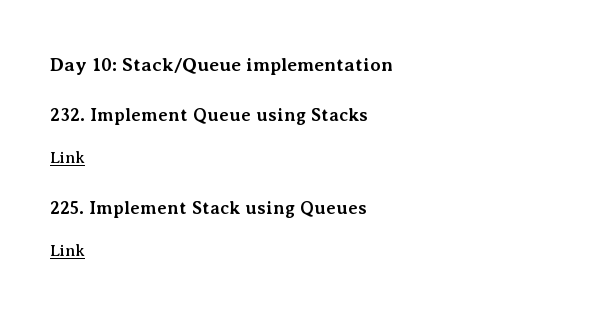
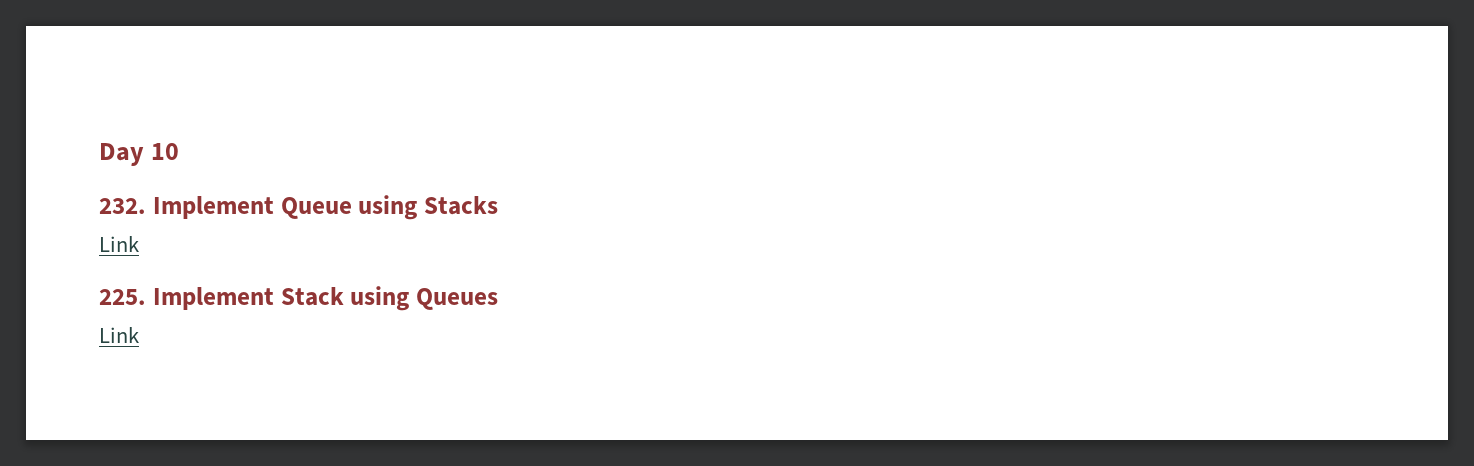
[92,58,394,75] 10: Stack/Queue implementation -> [151,143,180,160] 10

